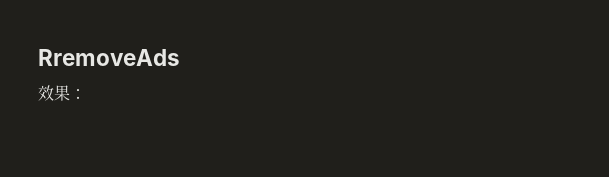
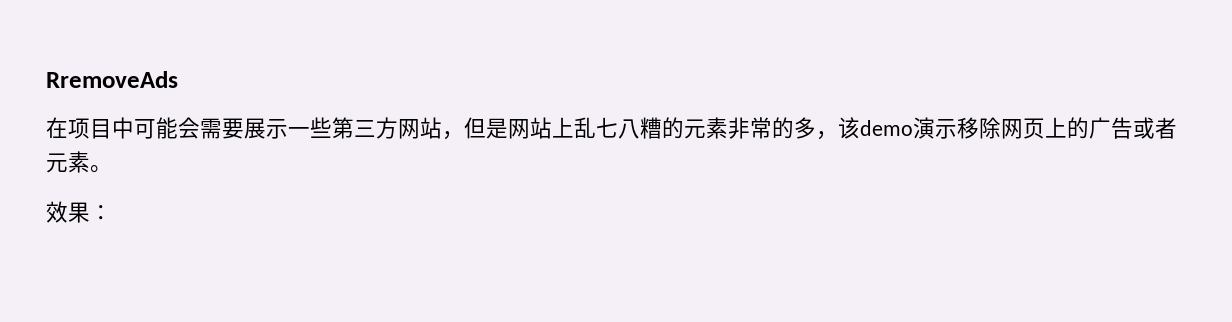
(180, 57) none -> [46,117,1177,140] [46,151,112,173] // 在项目中可能会需要展示一些第三方网站，但是网站上乱七八糟的元素非常的多，该demo演示移除网页上的广告或者元素。

